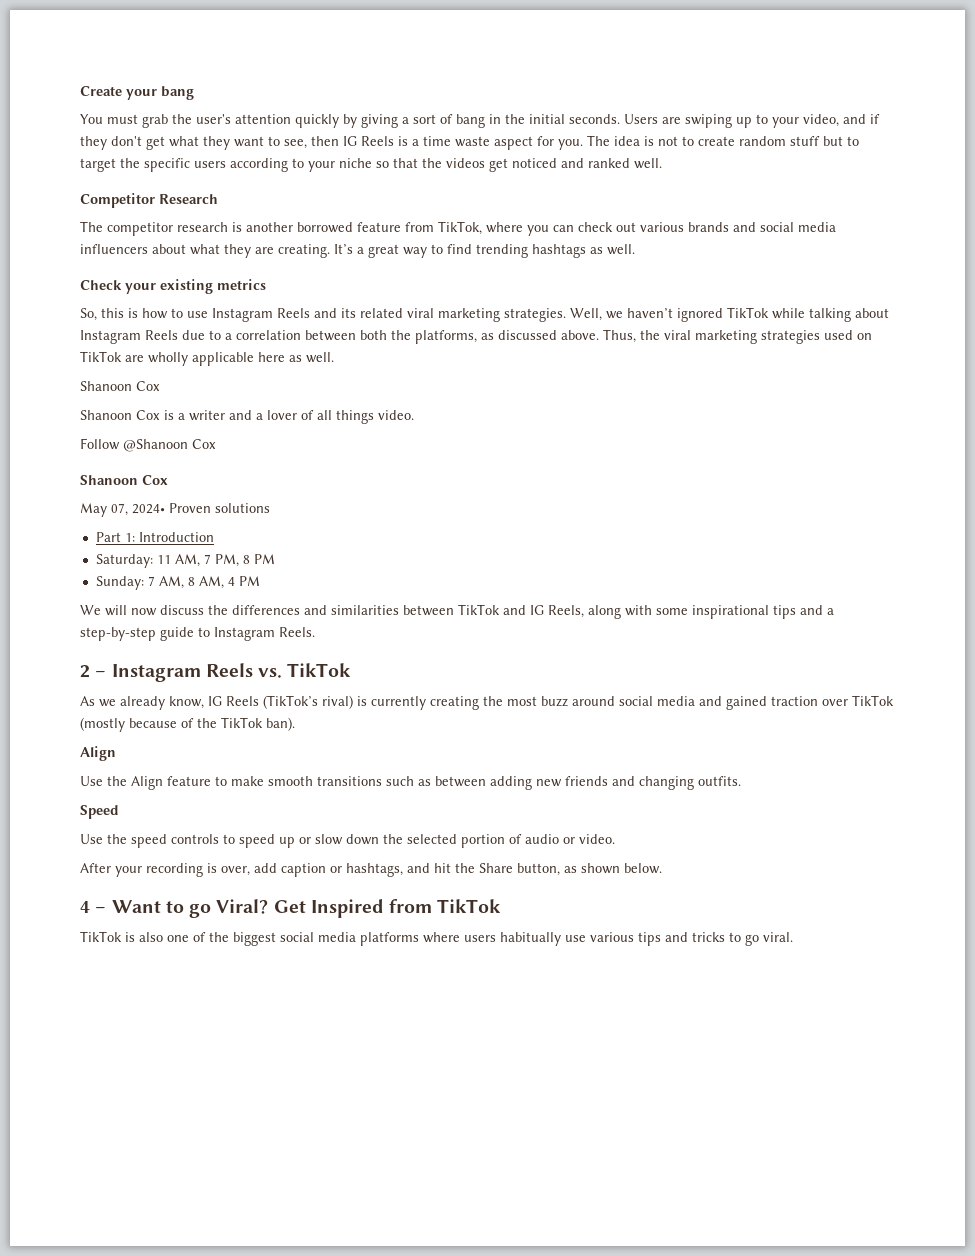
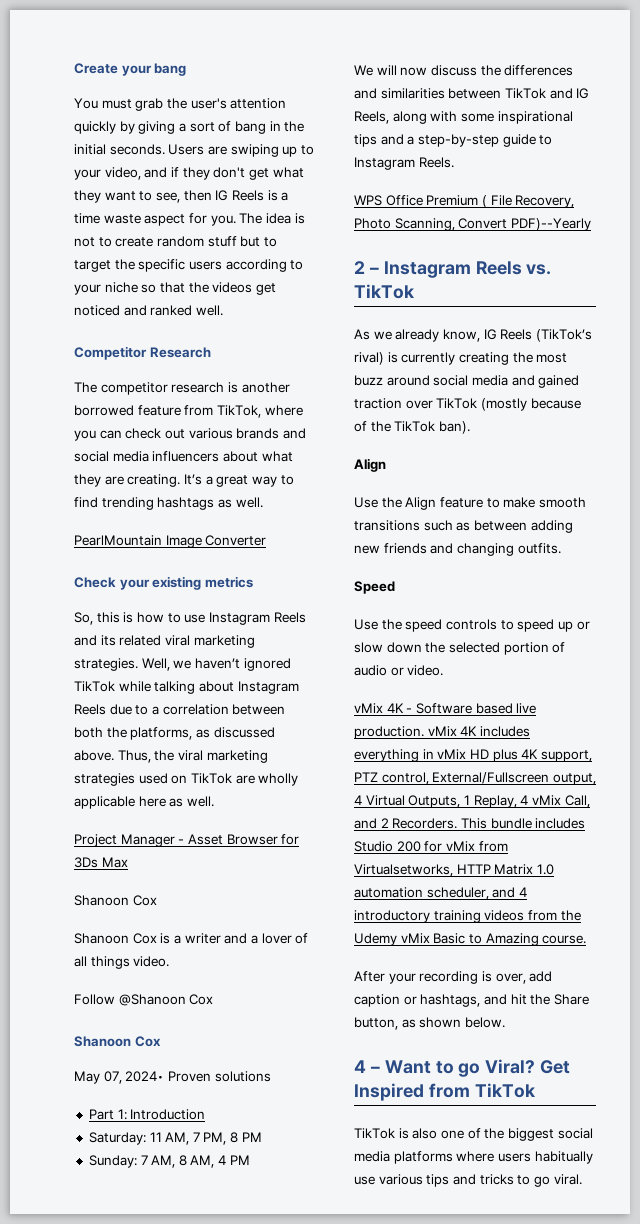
(635, 249) none -> [74,535,267,548] // PearlMountain Image Converter
(334, 357) none -> [74,834,300,847] [74,857,128,868] // Project Manager - Asset Browser for 3Ds Max
(315, 632) none -> [354,195,575,208] [354,218,591,231] // WPS Office Premium ( File Recovery, Photo Scanning, Convert PDF)--Yearly
(615, 839) none -> [354,703,537,714] [354,726,530,739] [354,749,592,762] [354,772,596,785] [354,795,590,808] [354,818,586,829] [354,841,508,852] [354,864,554,877] [354,887,527,900] [354,910,581,923] [354,933,587,946] // vMix 4K - Software based live production. vMix 4K includes everything in vMix HD plus 4K support, PTZ control, External/Fullscreen output, 4 Virtual Outputs, 1 Replay, 4 vMix Call, and 2 Recorders. This bundle includes Studio 200 for vMix from Virtualsetworks, HTTP Matrix 1.0 automation scheduler, and 4 introductory training videos from the Udemy vMix Basic to Amazing course.

